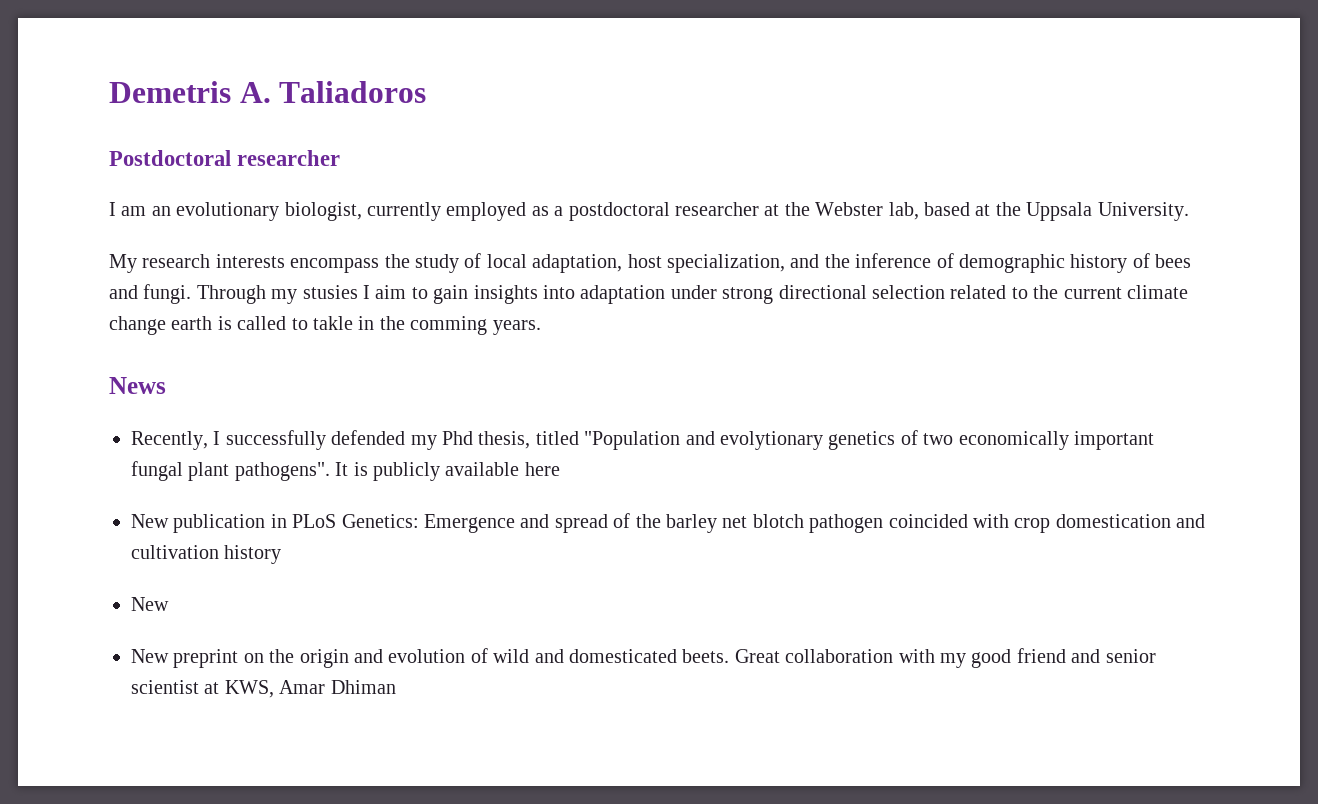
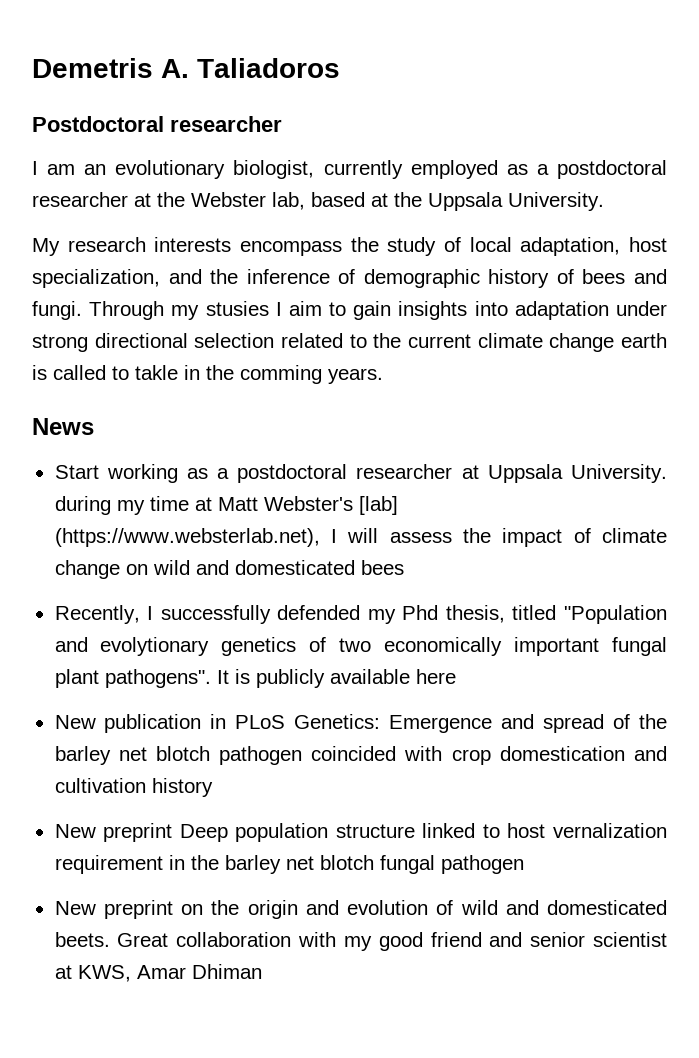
(166, 385) none -> [54,464,667,483] [54,496,398,515] [54,528,668,547] [54,560,404,579] // Start working as a postdoctoral researcher at Uppsala University. during my time at Matt Webster's [lab] (https://www.websterlab.net), I will assess the impact of climate change on wild and domesticated bees
(169, 604) none -> [103,823,667,842] [54,855,524,874] preprint Deep population structure linked to host vernalization requirement in the barley net blotch fungal pathogen

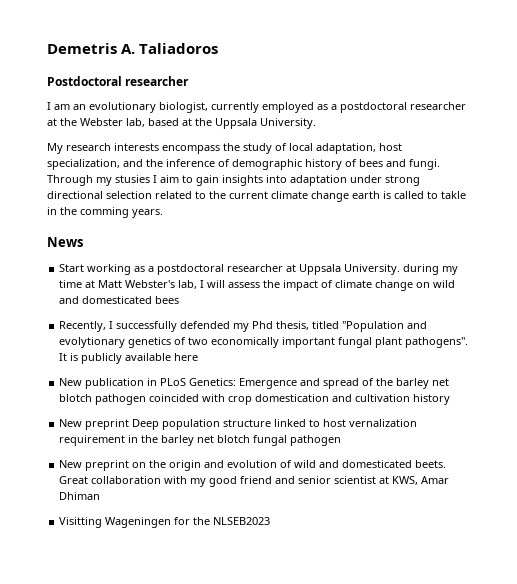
[358,496,398,515] [54,528,320,547] [lab] (https://www.websterlab.net), -> [178,280,198,289] lab,
(262, 971) none -> [59,517,271,528] // Visitting Wageningen for the NLSEB2023

